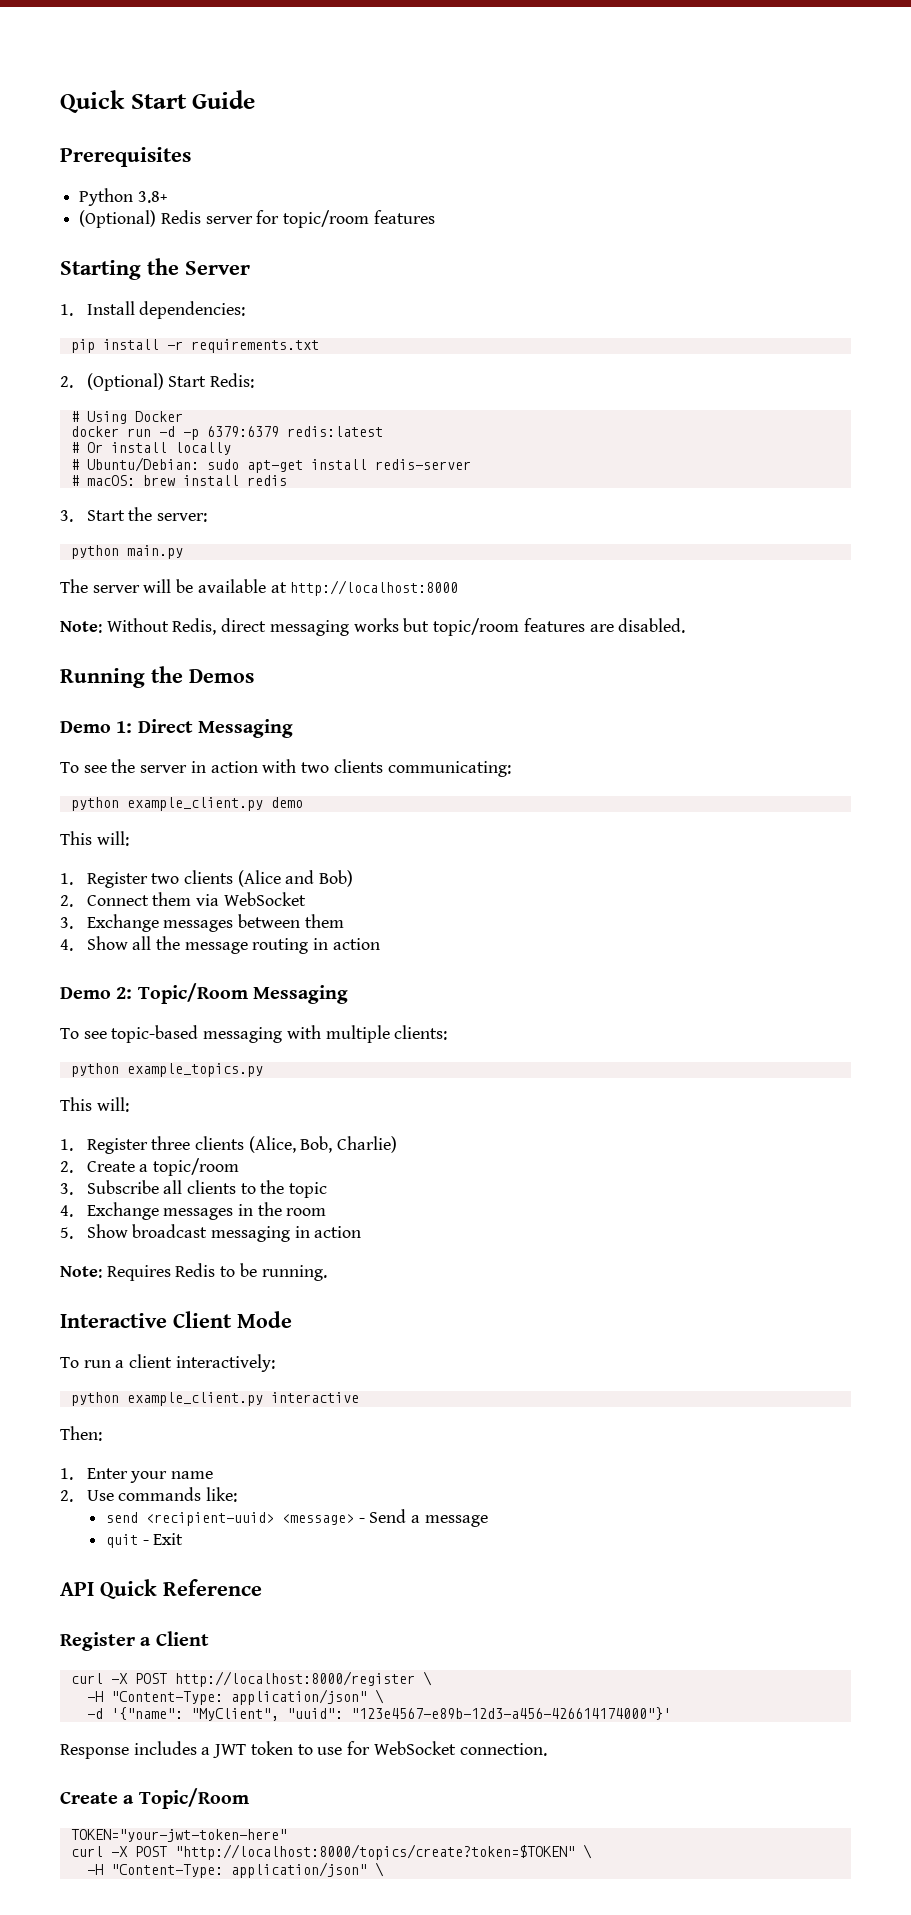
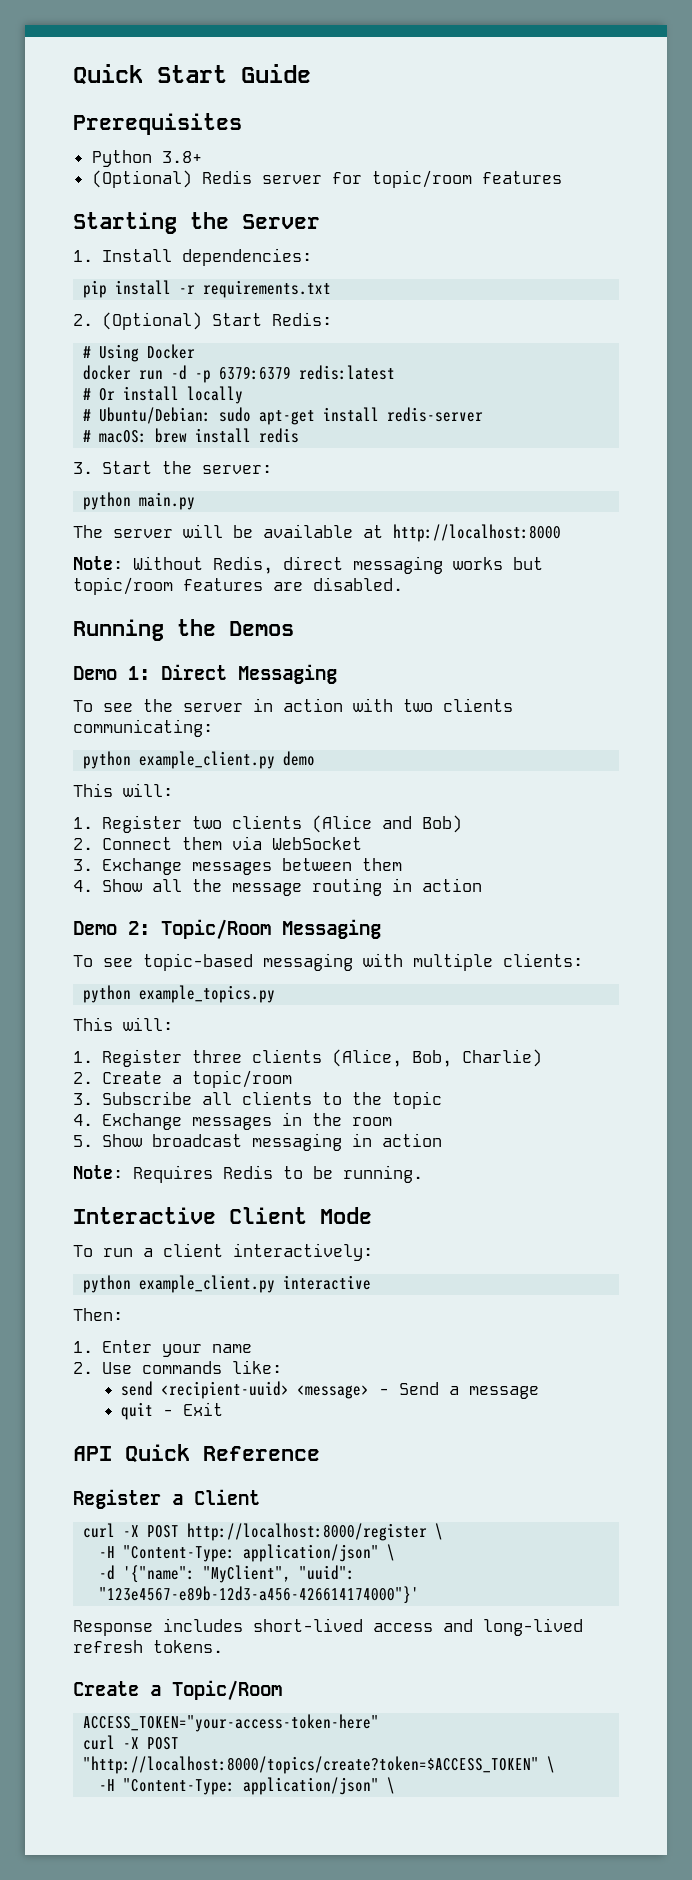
[201,1741,547,1758] a JWT token to use for WebSocket connection. -> [253,1618,583,1636] [73,1640,223,1653] short-lived access and long-lived refresh tokens.
[70,1829,287,1842] [70,1844,575,1860] TOKEN="your-jwt-token-here" // curl -X POST "http://localhost:8000/topics/create?token=$TOKEN" -> [83,1714,380,1732] [83,1735,180,1750] [83,1756,540,1774] ACCESS_TOKEN="your-access-token-here" // curl -X POST "http://localhost:8000/topics/create?token=$ACCESS_TOKEN"

